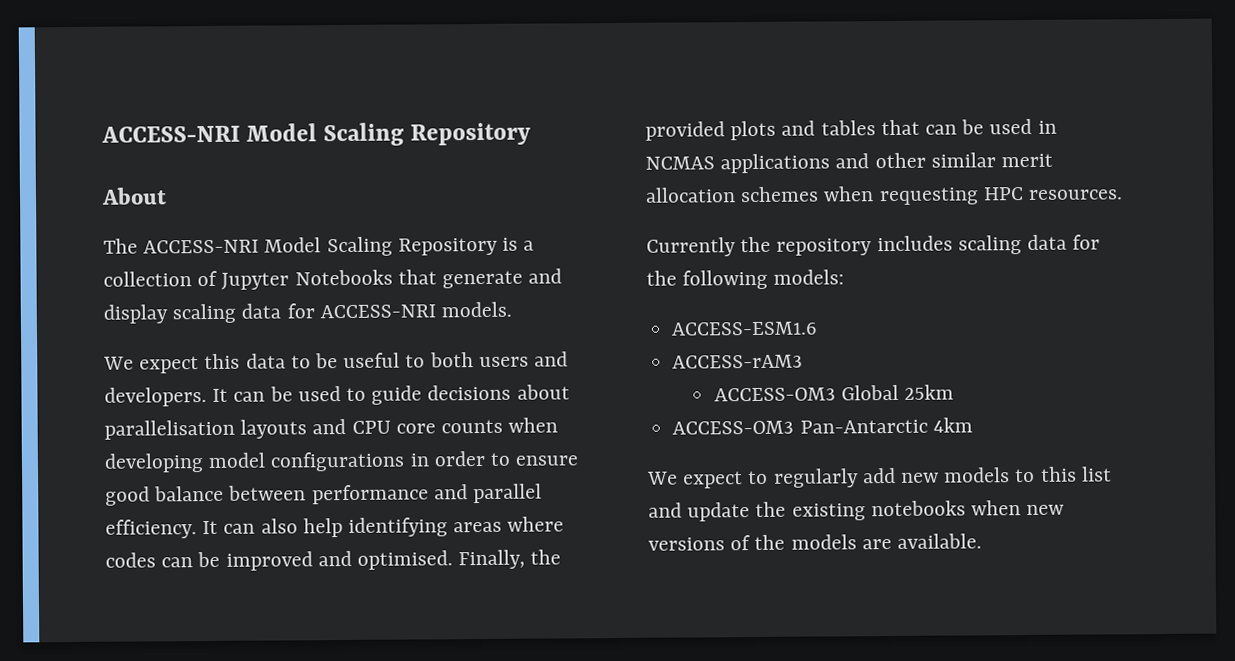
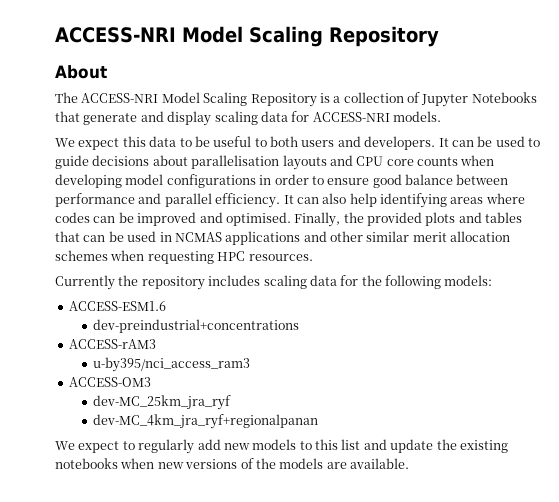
(819, 328) none -> [92,319,299,333] // dev-preindustrial+concentrations
[713,384,955,402] [672,417,973,435] ACCESS-OM3 Global 25km // ACCESS-OM3 Pan-Antarctic 4km -> [92,357,250,372] [68,377,151,387] [92,395,231,410] [92,414,318,429] u-by395/nci_access_ram3 // ACCESS-OM3 // dev-MC_25km_jra_ryf // dev-MC_4km_jra_ryf+regionalpanan

